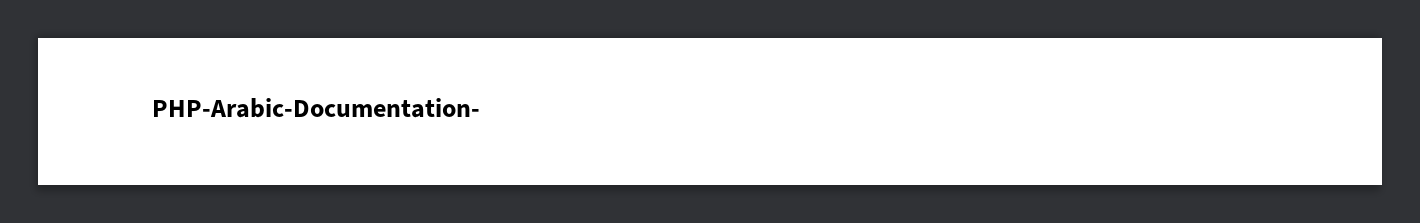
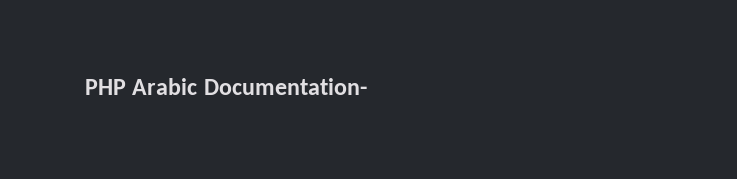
[152,98,480,118] PHP-Arabic-Documentation- -> [85,78,367,95] PHP Arabic Documentation-

